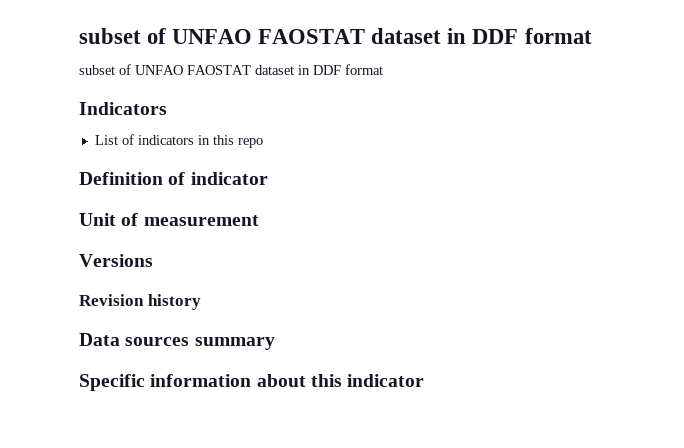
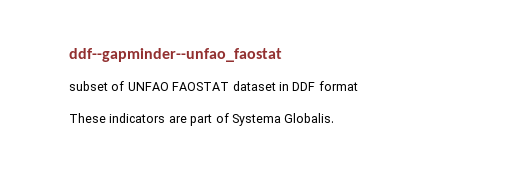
[79,28,592,44] [79,64,383,75] [79,102,167,115] [94,134,263,148] [79,172,268,185] [79,213,259,226] [79,254,153,267] [79,294,201,310] [79,333,275,350] [79,374,425,391] subset of UNFAO FAOSTAT dataset in DDF format // subset of UNFAO FAOSTAT dataset in DDF format // Indicators // List of indicators in this repo // Definition of indicator // Unit of measurement // Versions // Revision history // Data sources summary // Specific information about this indicator -> [69,48,282,62] [69,81,358,91] [69,113,335,126] ddf--gapminder--unfao_faostat // subset of UNFAO FAOSTAT dataset in DDF format // These indicators are part of Systema Globalis.

